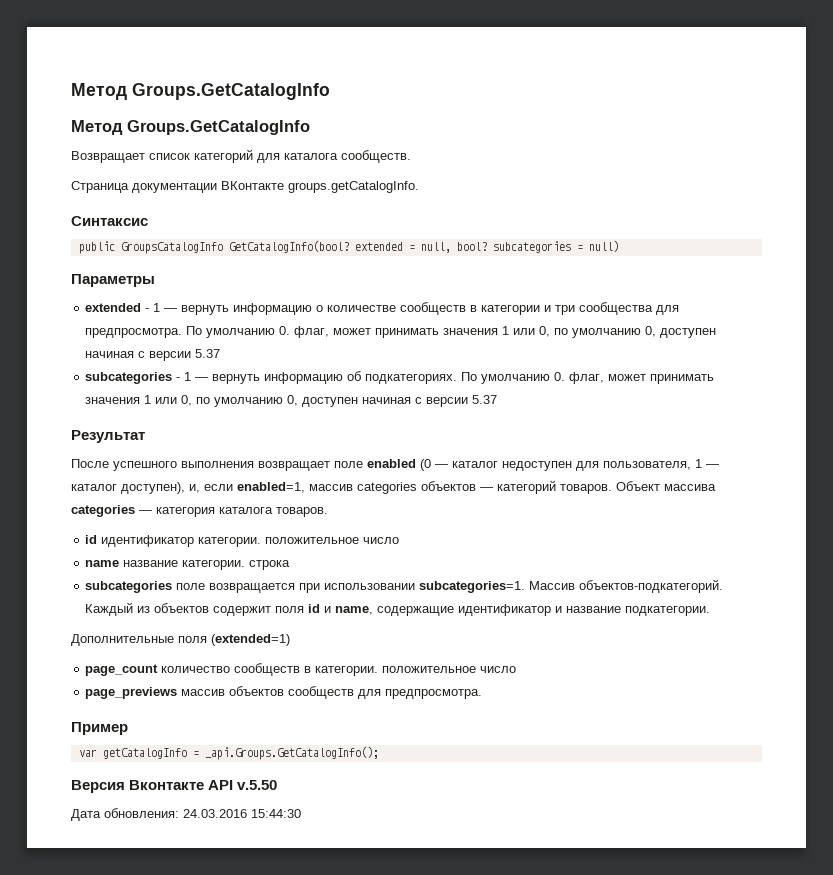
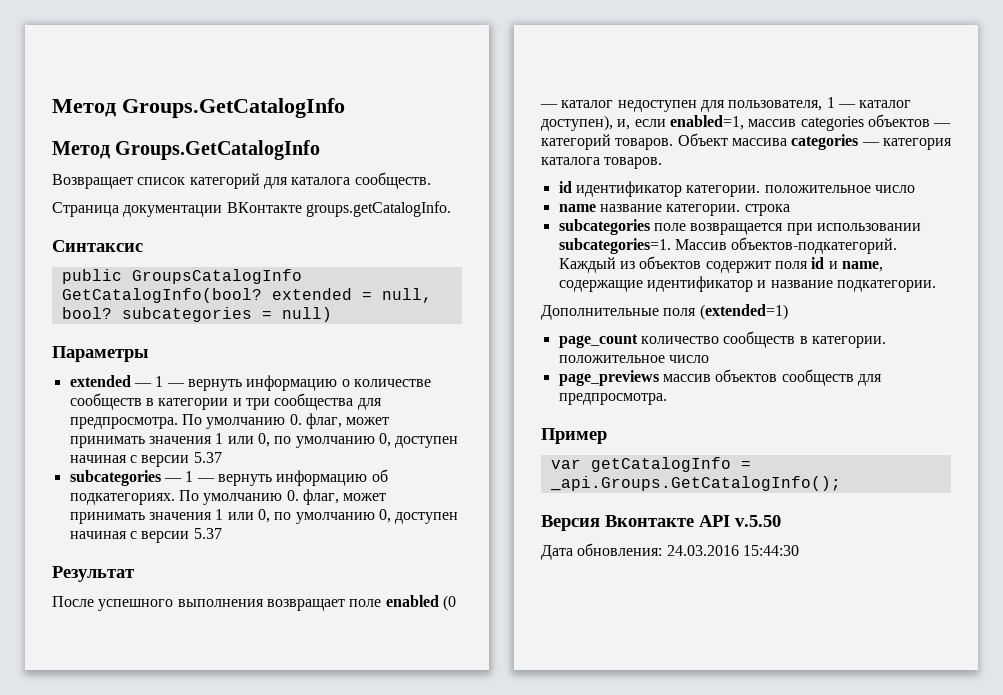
[145,308,150,312] - -> [133,383,152,387] —
[176,377,181,381] - -> [163,478,182,482] —

